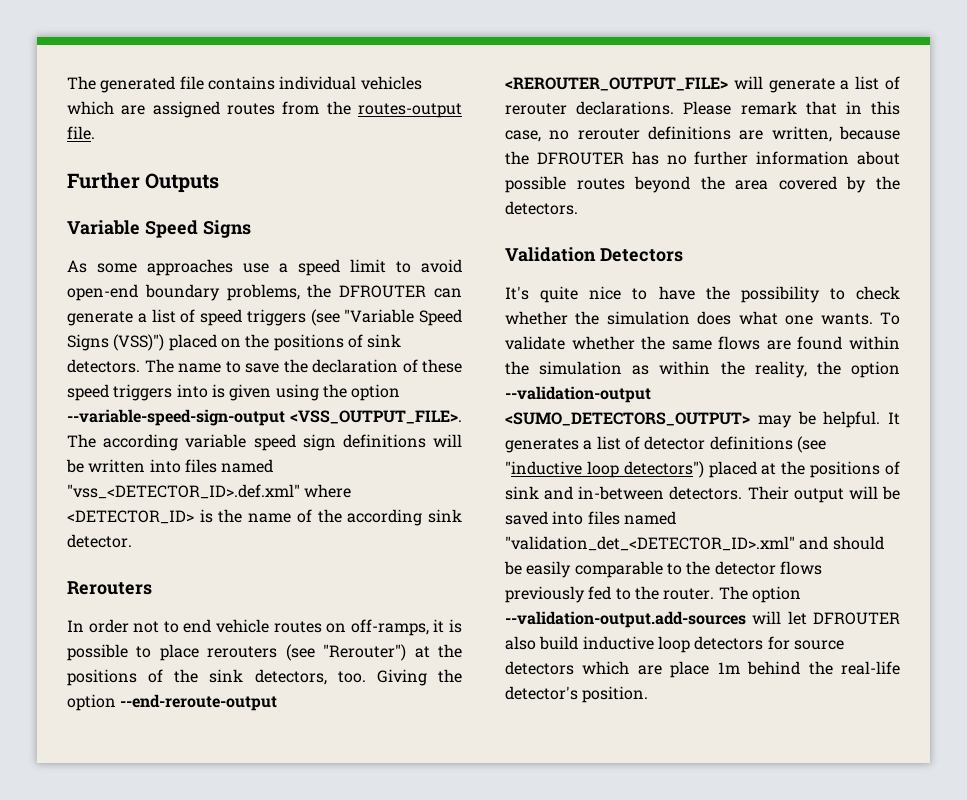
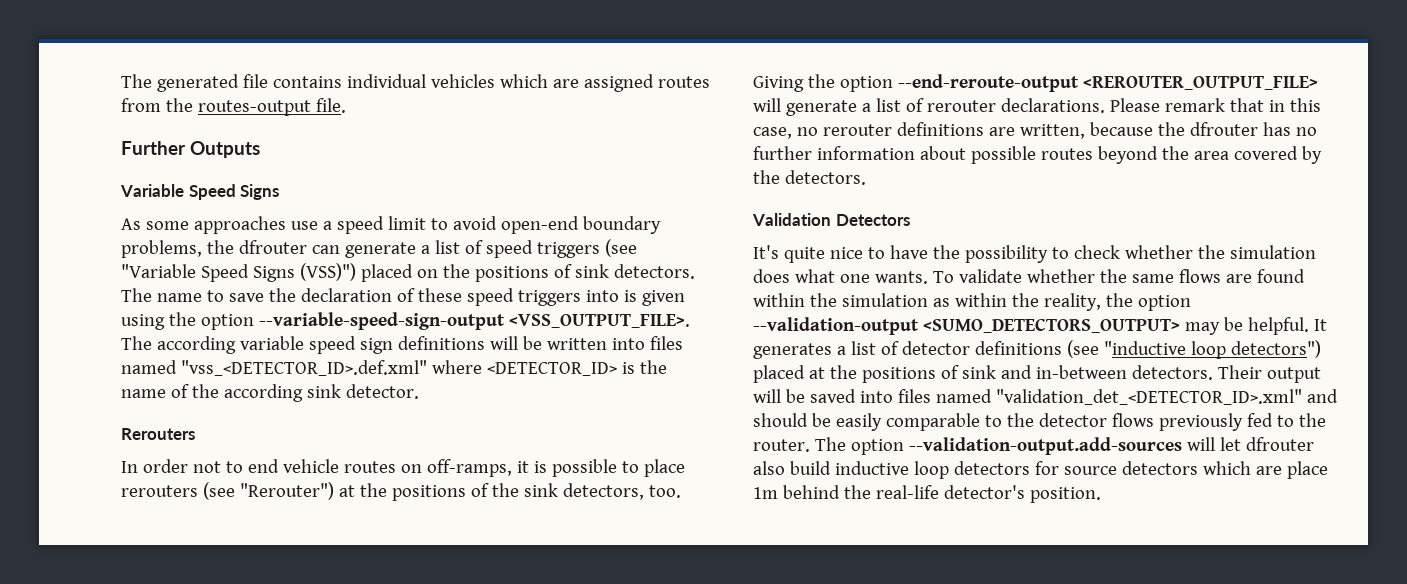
[339,285,427,298] DFROUTER -> [238,240,307,254] dfrouter
[536,152,624,165] DFROUTER -> [1189,122,1258,136] dfrouter
[813,612,900,625] DFROUTER -> [1245,437,1314,451] dfrouter

